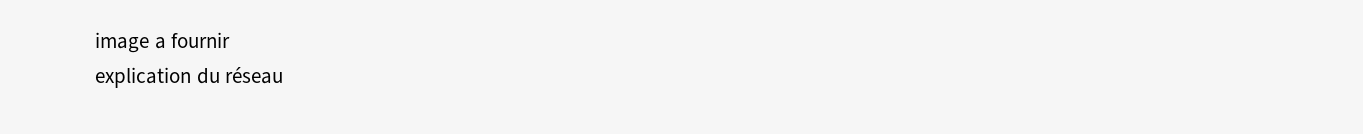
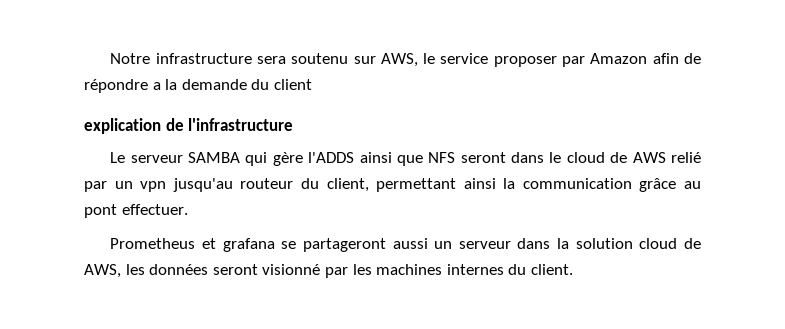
[95,32,231,53] [95,67,284,88] image a fournir // explication du réseau -> [110,53,701,67] [84,79,312,93] [84,118,294,134] [110,152,702,166] [84,178,701,192] [84,204,188,218] [110,238,701,252] [84,264,573,278] Notre infrastructure sera soutenu sur AWS, le service proposer par Amazon afin de répondre a la demande du client // explication de l'infrastructure // Le serveur SAMBA qui gère l'ADDS ainsi que NFS seront dans le cloud de AWS relié par un vpn jusqu'au routeur du client, permettant ainsi la communication grâce au pont effectuer. // Prometheus et grafana se partageront aussi un serveur dans la solution cloud de AWS, les données seront visionné par les machines internes du client.

